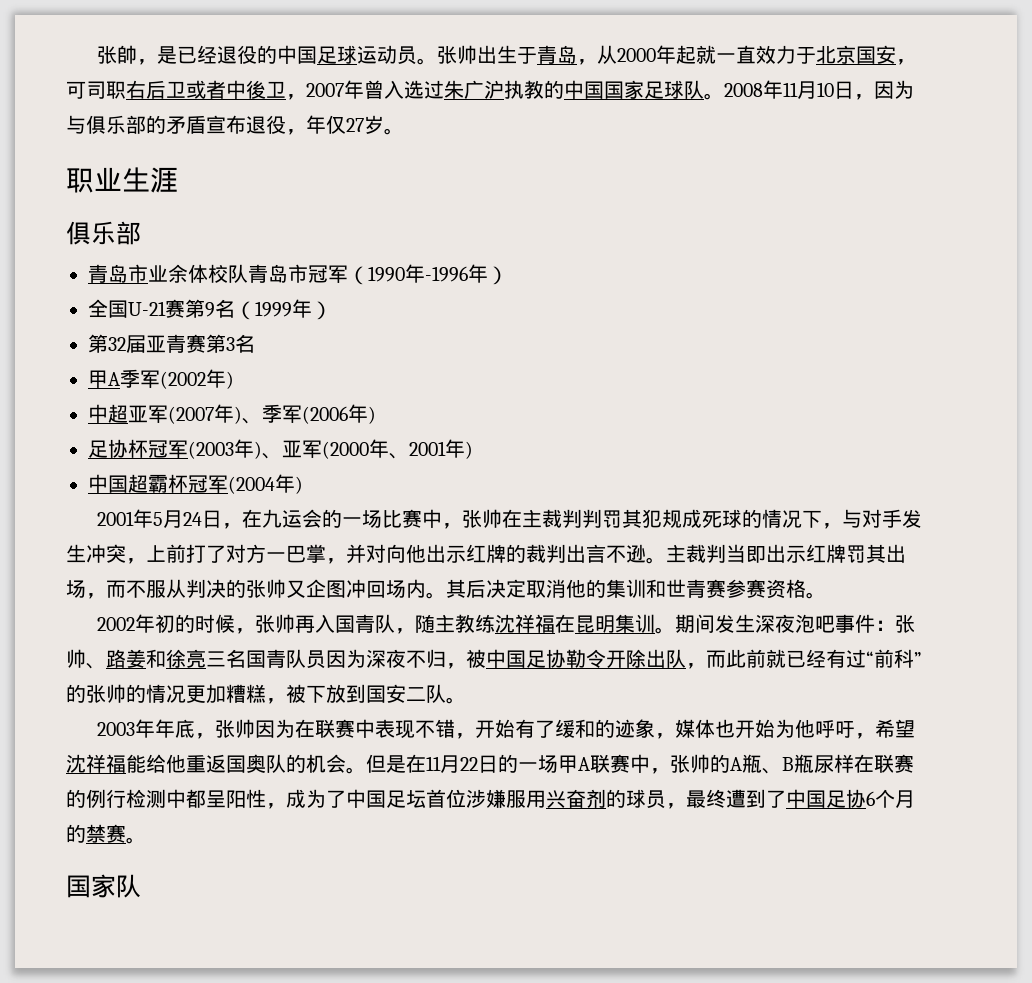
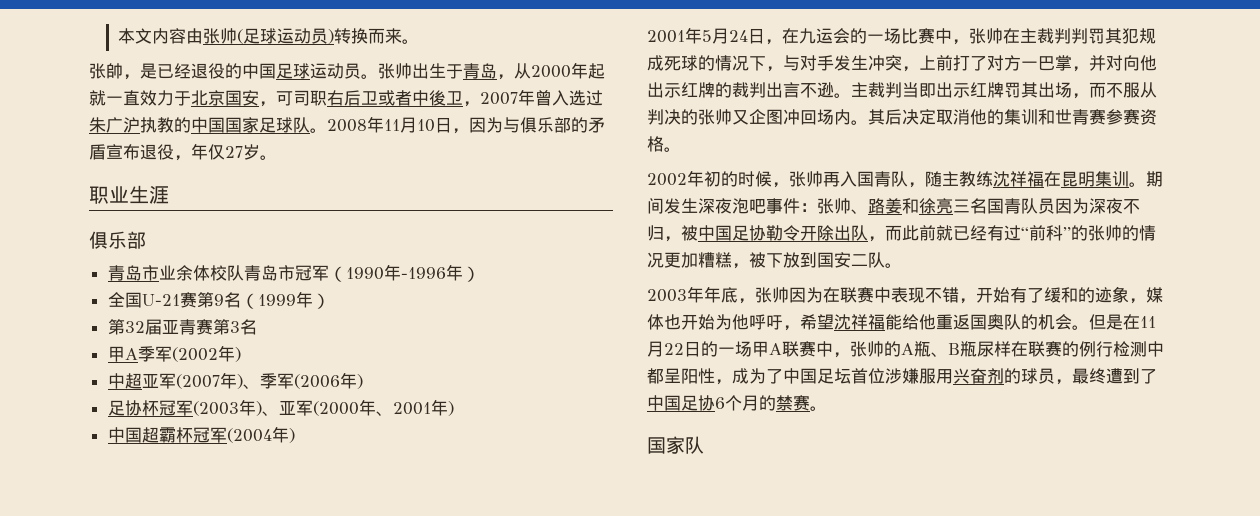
(97, 54) none -> [118,28,420,44] 本文内容由张帅(足球运动员)转换而来。 //

